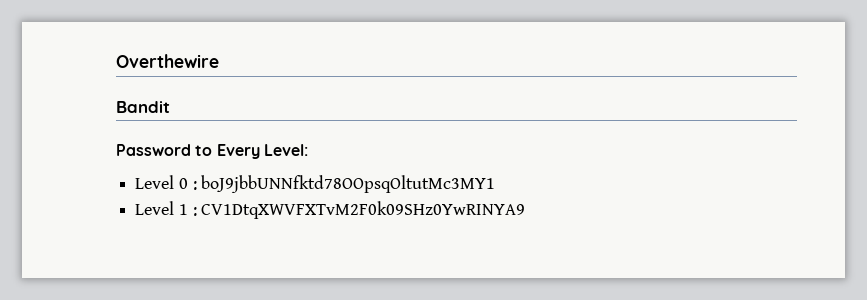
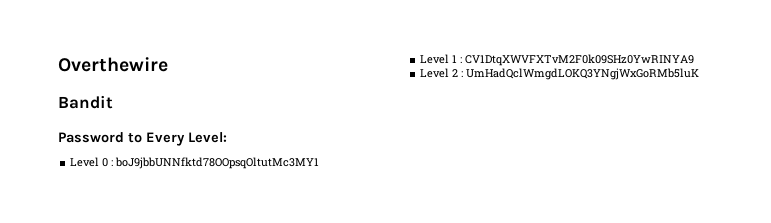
(526, 210) none -> [420,68,700,80] // Level 2 : UmHadQclWmgdLOKQ3YNgjWxGoRMb5luK

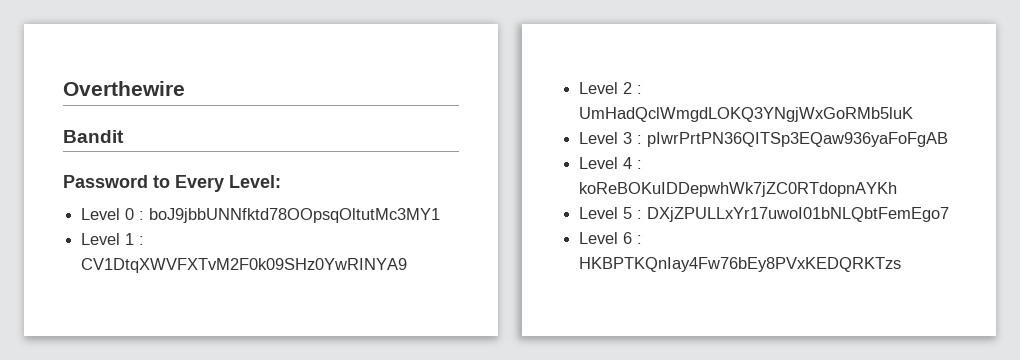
(700, 74) none -> [579,132,949,147] [579,157,643,169] [579,182,898,197] [579,207,950,222] [579,232,643,244] [579,257,902,272] // Level 3 : pIwrPrtPN36QITSp3EQaw936yaFoFgAB // Level 4 : koReBOKuIDDepwhWk7jZC0RTdopnAYKh // Level 5 : DXjZPULLxYr17uwoI01bNLQbtFemEgo7 // Level 6 : HKBPTKQnIay4Fw76bEy8PVxKEDQRKTzs

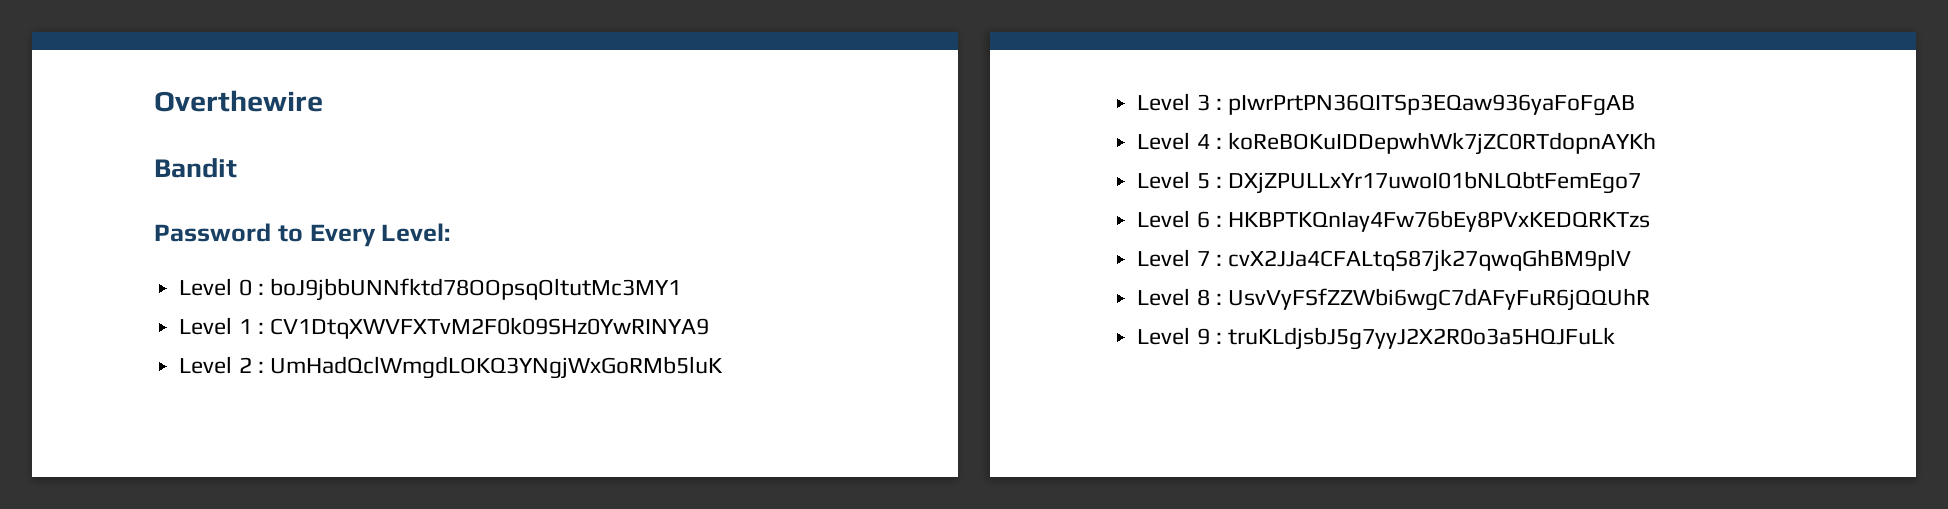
(902, 264) none -> [1137,249,1631,272] [1137,288,1650,311] [1137,327,1615,350] // Level 7 : cvX2JJa4CFALtqS87jk27qwqGhBM9plV // Level 8 : UsvVyFSfZZWbi6wgC7dAFyFuR6jQQUhR // Level 9 : truKLdjsbJ5g7yyJ2X2R0o3a5HQJFuLk

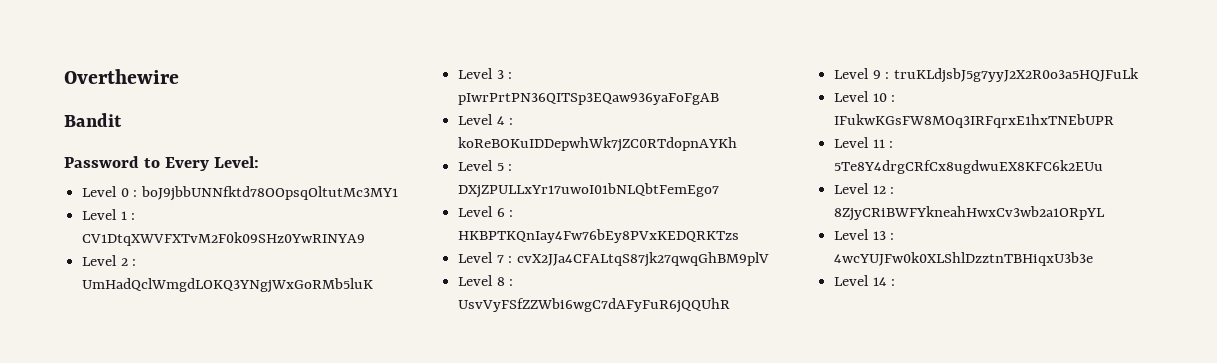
(1615, 338) none -> [834,91,896,102] [834,114,1115,128] [834,137,894,148] [834,160,1104,174] [834,183,895,194] [834,206,1106,221] [834,229,895,240] [834,252,1094,266] [834,275,896,286] // Level 10 : IFukwKGsFW8MOq3IRFqrxE1hxTNEbUPR // Level 11 : 5Te8Y4drgCRfCx8ugdwuEX8KFC6k2EUu // Level 12 : 8ZjyCRiBWFYkneahHwxCv3wb2a1ORpYL // Level 13 : 4wcYUJFw0k0XLShlDzztnTBHiqxU3b3e // Level 14 :

